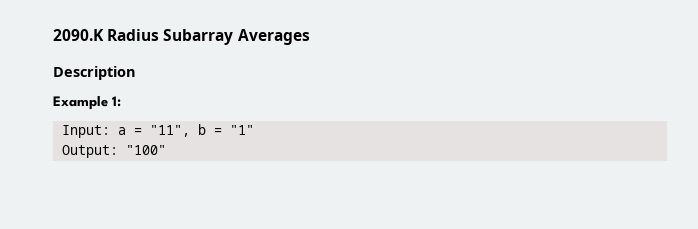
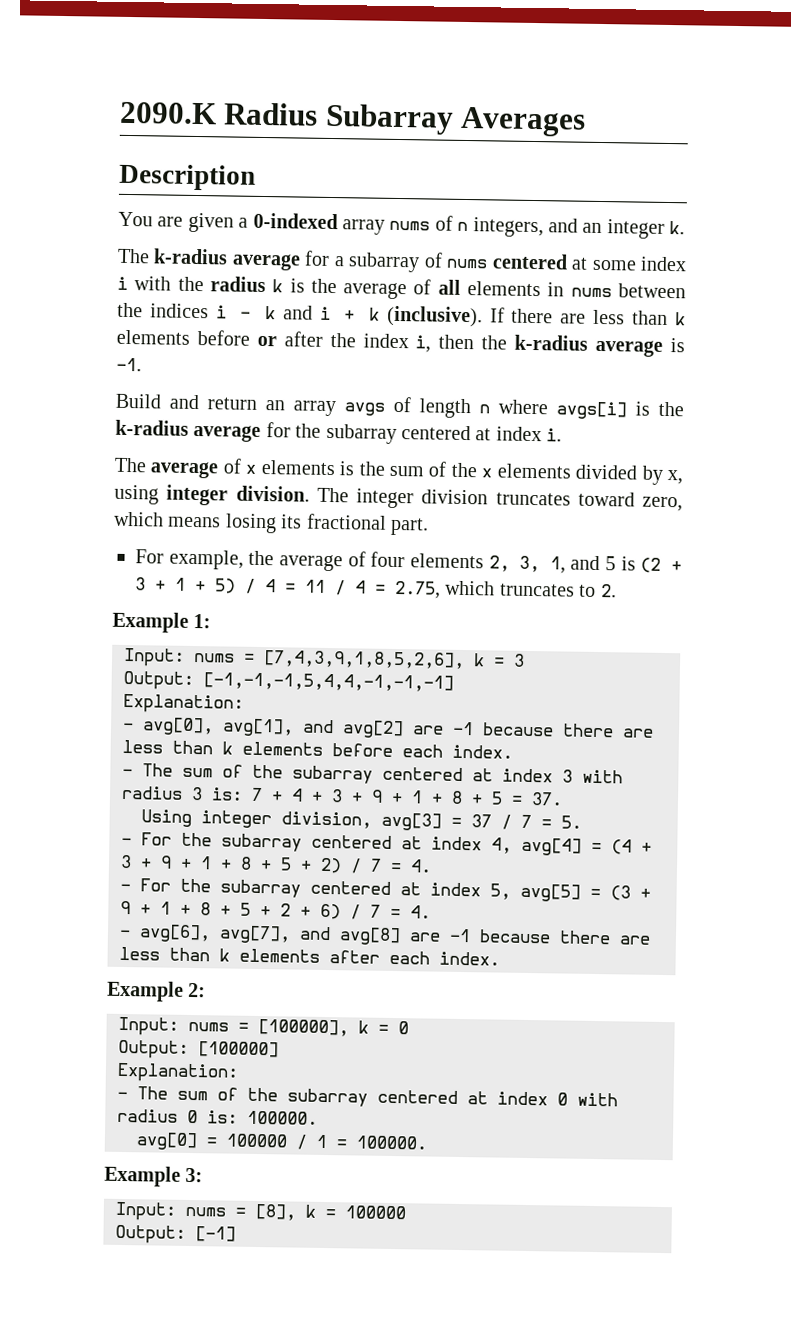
[53,96,121,110] [61,124,254,138] [61,145,166,158] Example 1: // Input: a = "11", b = "1" // Output: "100" -> [118,211,686,239] [117,248,687,273] [117,276,686,300] [117,302,686,328] [116,329,686,357] [116,357,142,372] [115,393,684,420] [115,419,563,444] [114,457,684,485] [114,484,683,512] [114,511,429,536] [135,549,682,574] [135,577,617,599] [112,611,212,633] [123,647,525,670] [123,670,454,692] [123,693,244,714] [122,717,654,739] [122,739,513,759] [122,763,623,784] [121,785,563,806] [141,809,582,831] [121,832,652,856] [120,854,432,874] [120,878,651,902] [120,900,431,920] [119,924,650,946] [119,946,500,966] [106,980,207,1002] [118,1016,409,1037] [118,1039,279,1059] [117,1062,239,1083] [117,1086,618,1107] [117,1108,318,1125] [136,1132,427,1151] [104,1165,204,1187] [115,1201,406,1221] [115,1224,236,1244] You are given a 0-indexed array nums of n integers, and an integer k. // The k-radius average for a subarray of nums centered at some index i with the radius k is the average of all elements in nums between the indices i - k and i + k (inclusive). If there are less than k elements before or after the index i, then the k-radius average is -1. // Build and return an array avgs of length n where avgs[i] is the k-radius average for the subarray centered at index i. // The average of x elements is the sum of the x elements divided by x, using integer division. The integer division truncates toward zero, which means losing its fractional part. // For example, the average of four elements 2, 3, 1, and 5 is (2 + 3 + 1 + 5) / 4 = 11 / 4 = 2.75, which truncates to 2. // Example 1: // Input: nums = [7,4,3,9,1,8,5,2,6], k = 3 // Output: [-1,-1,-1,5,4,4,-1,-1,-1] // Explanation: // - avg[0], avg[1], and avg[2] are -1 because there are less than k elements before each index. // - The sum of the subarray centered at index 3 with radius 3 is: 7 + 4 + 3 + 9 + 1 + 8 + 5 = 37. // Using integer division, avg[3] = 37 / 7 = 5. // - For the subarray centered at index 4, avg[4] = (4 + 3 + 9 + 1 + 8 + 5 + 2) / 7 = 4. // - For the subarray centered at index 5, avg[5] = (3 + 9 + 1 + 8 + 5 + 2 + 6) / 7 = 4. // - avg[6], avg[7], and avg[8] are -1 because there are less than k elements after each index. // Example 2: // Input: nums = [100000], k = 0 // Output: [100000] // Explanation: // - The sum of the subarray centered at index 0 with radius 0 is: 100000. // avg[0] = 100000 / 1 = 100000. // Example 3: // Input: nums = [8], k = 100000 // Output: [-1]

